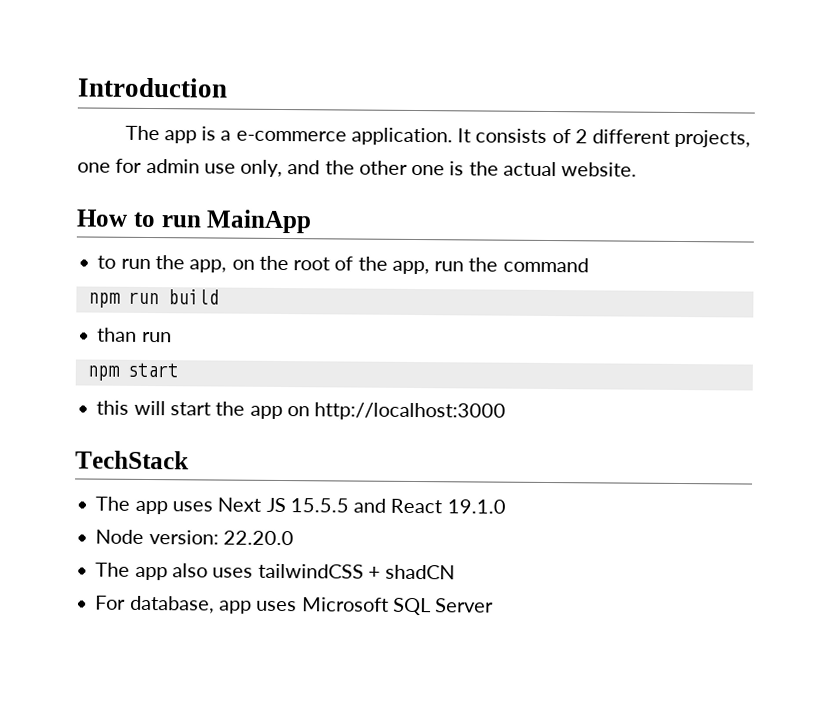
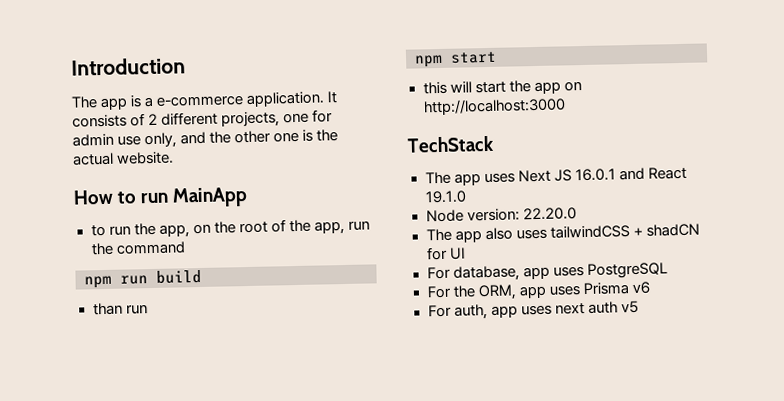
[289,498,349,513] 15.5.5 -> [574,168,616,182] 16.0.1
(456, 572) none -> [425,246,466,261] for UI
[301,597,495,616] Microsoft SQL Server -> [586,262,668,279] [426,281,650,301] [427,300,639,320] PostgreSQL // For the ORM, app uses Prisma v6 // For auth, app uses next auth v5

